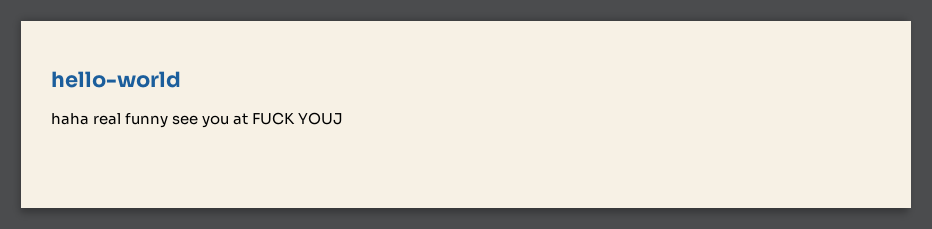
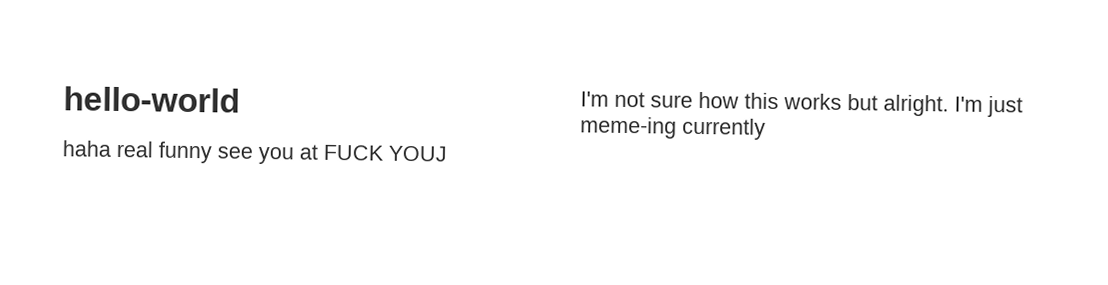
(344, 118) none -> [580,91,1023,118] [580,116,766,140] // I'm not sure how this works but alright. I'm just meme-ing currently

